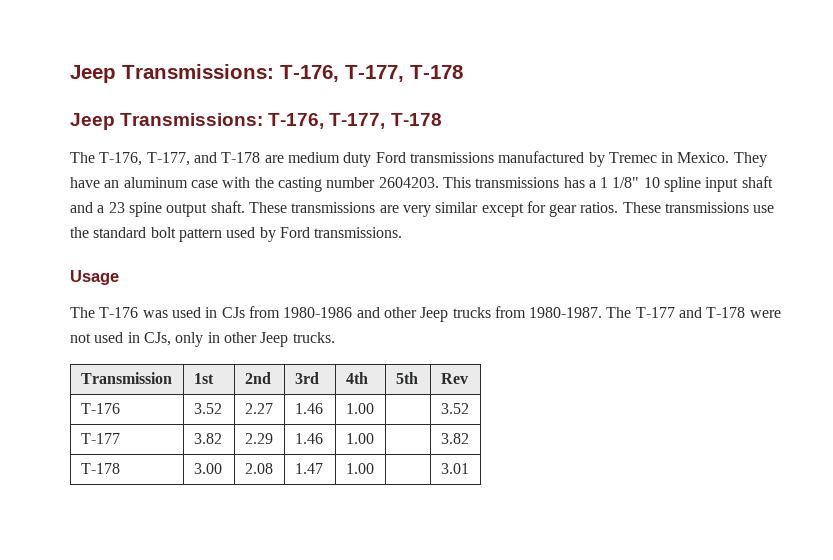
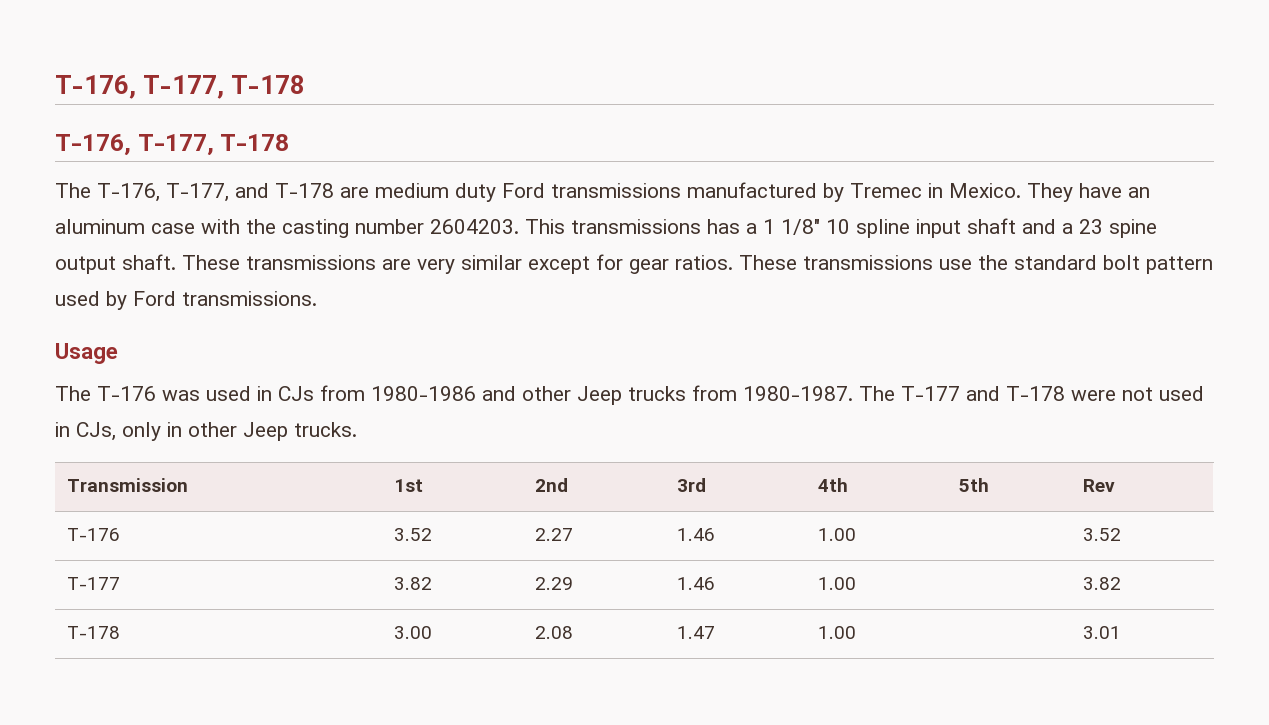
[70,64,463,83] [70,113,264,130] Jeep Transmissions: T-176, T-177, T-178 // Jeep Transmissions: -> [55,75,305,99] T-176, T-177, T-178 //

